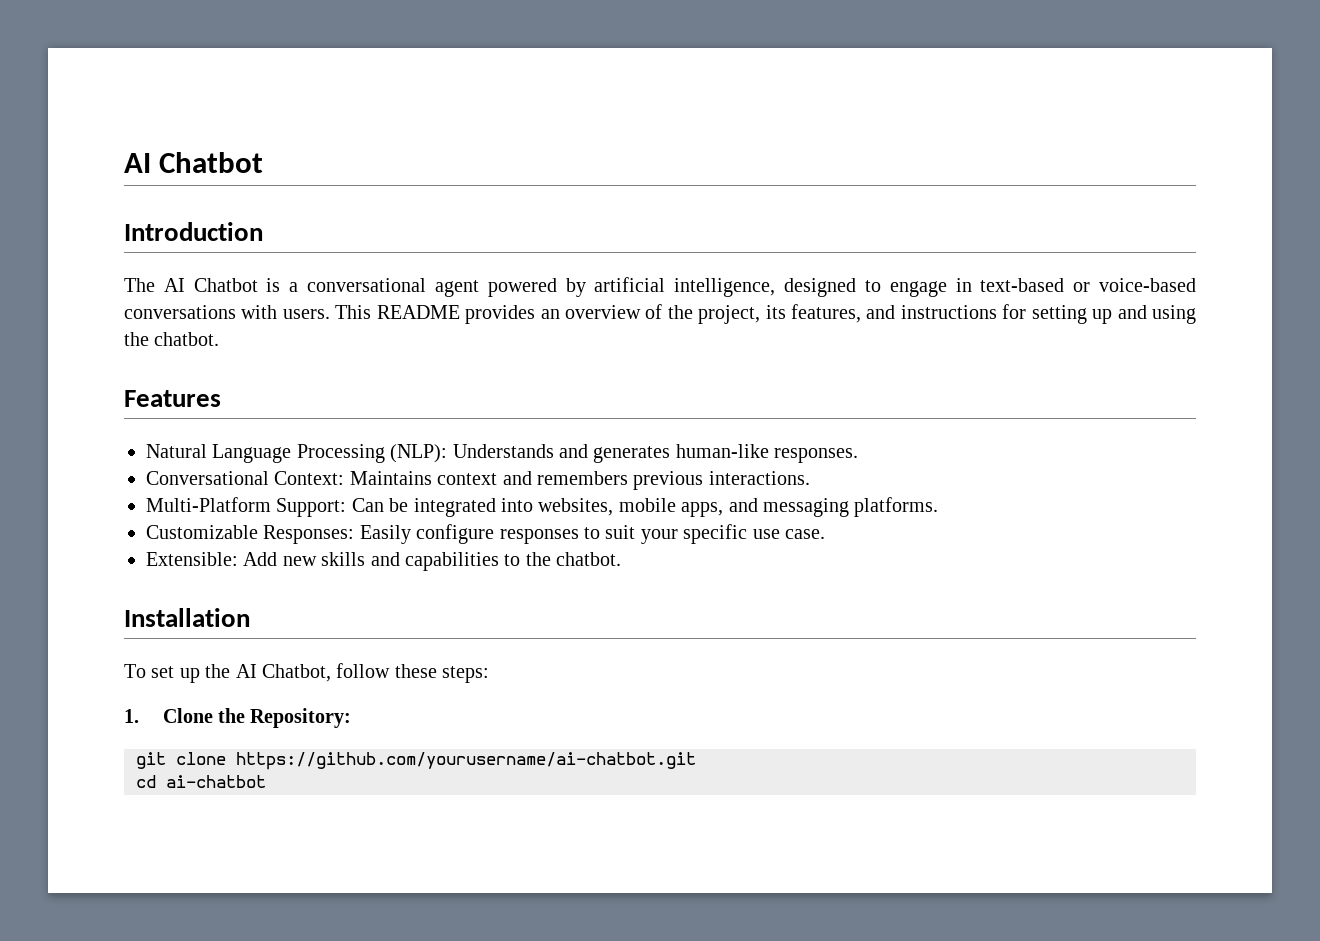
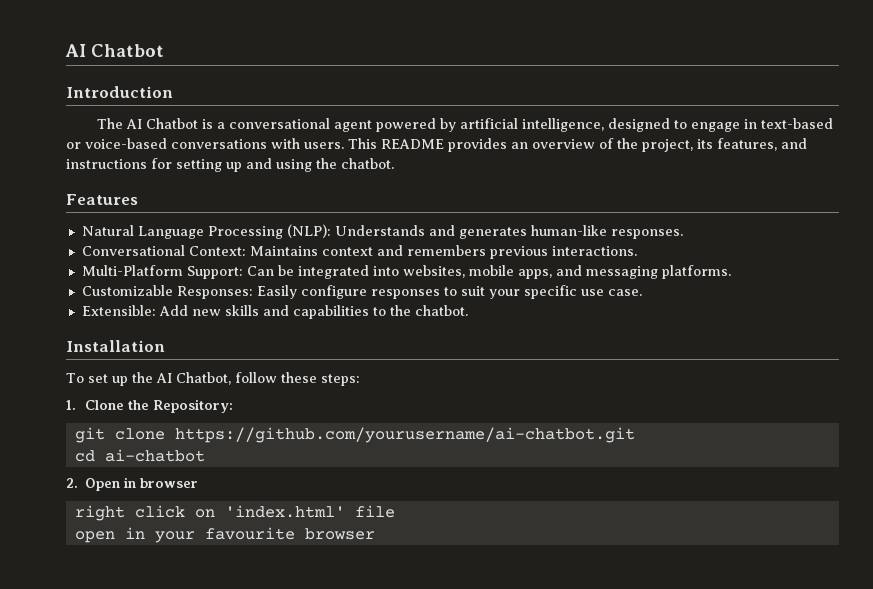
(266, 781) none -> [66,477,199,491] [74,505,395,521] [74,527,375,543] // 2. Open in browser // right click on 'index.html' file // open in your favourite browser

